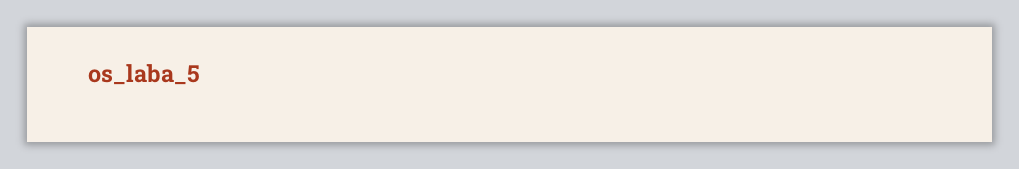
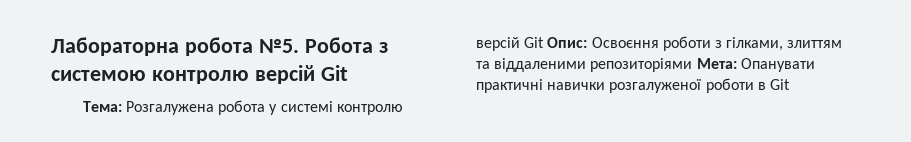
[88,64,200,85] os_laba_5 -> [51,37,388,56] [51,65,348,84] [82,100,403,115] [476,36,843,51] [476,58,815,72] [476,78,790,93] Лабораторна робота №5. Робота з системою контролю версій Git // Тема: Розгалужена робота у системі контролю версій Git Опис: Освоєння роботи з гілками, злиттям та віддаленими репозиторіями Мета: Опанувати практичні навички розгалуженої роботи в Git

